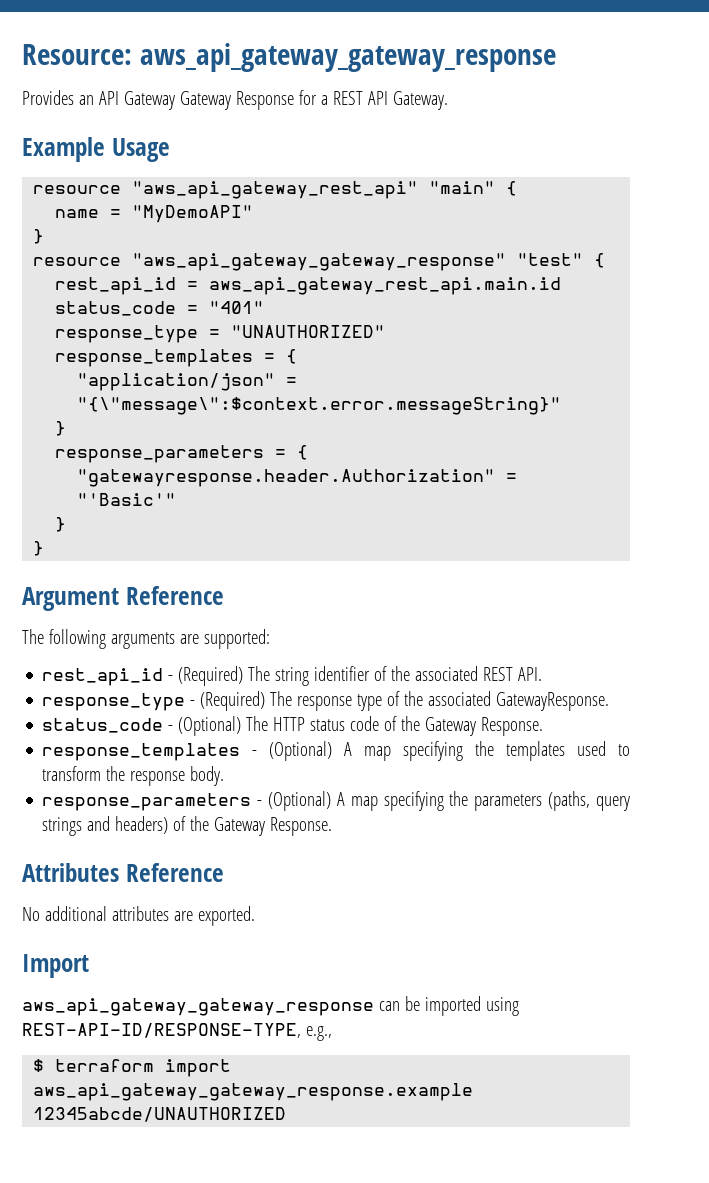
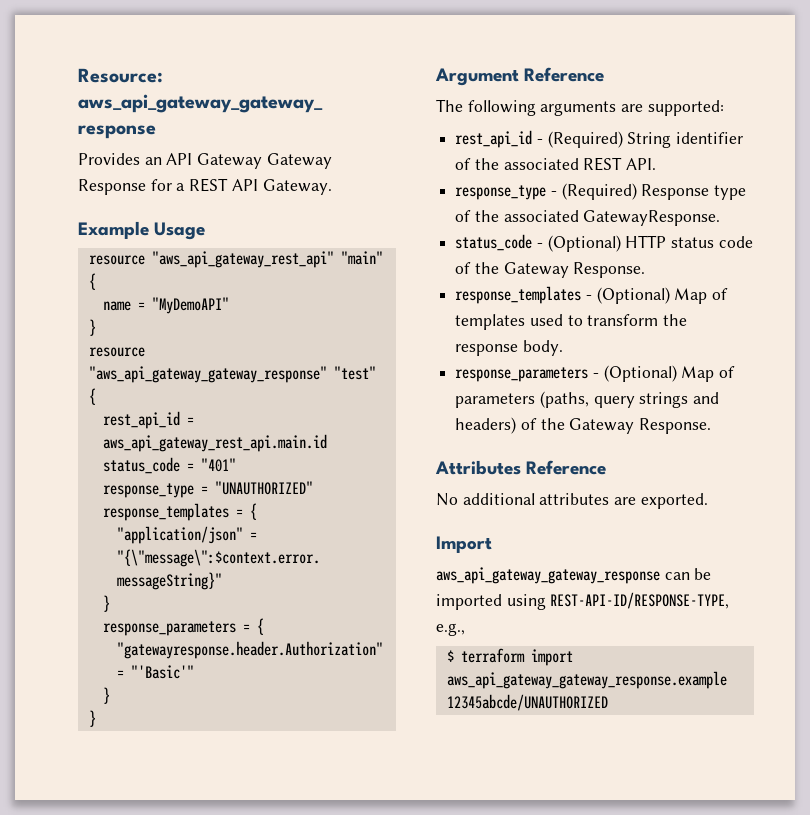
[248,666,310,686] The string -> [627,132,672,148] String
[270,691,353,711] The response -> [641,184,710,200] Response
[246,716,269,731] The -> (621, 243) none
[344,741,495,761] A map specifying the -> [674,288,729,304] Map of
[336,791,469,811] A map specifying the -> [681,366,736,382] Map of

